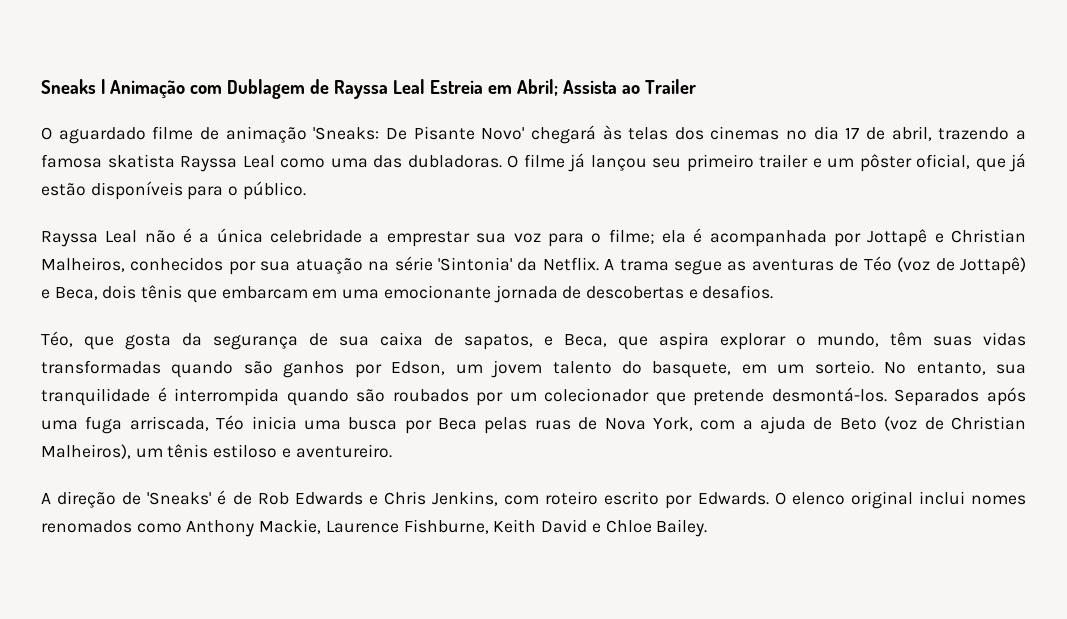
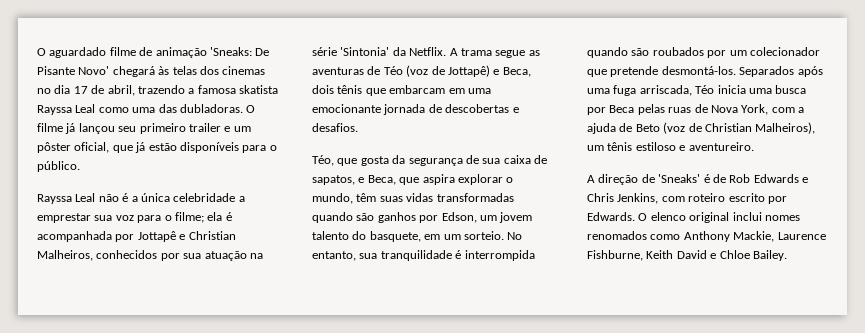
[41,79,696,99] Sneaks | Animação com Dublagem de Rayssa Leal Estreia em Abril; Assista ao Trailer // -> (37, 52) none

